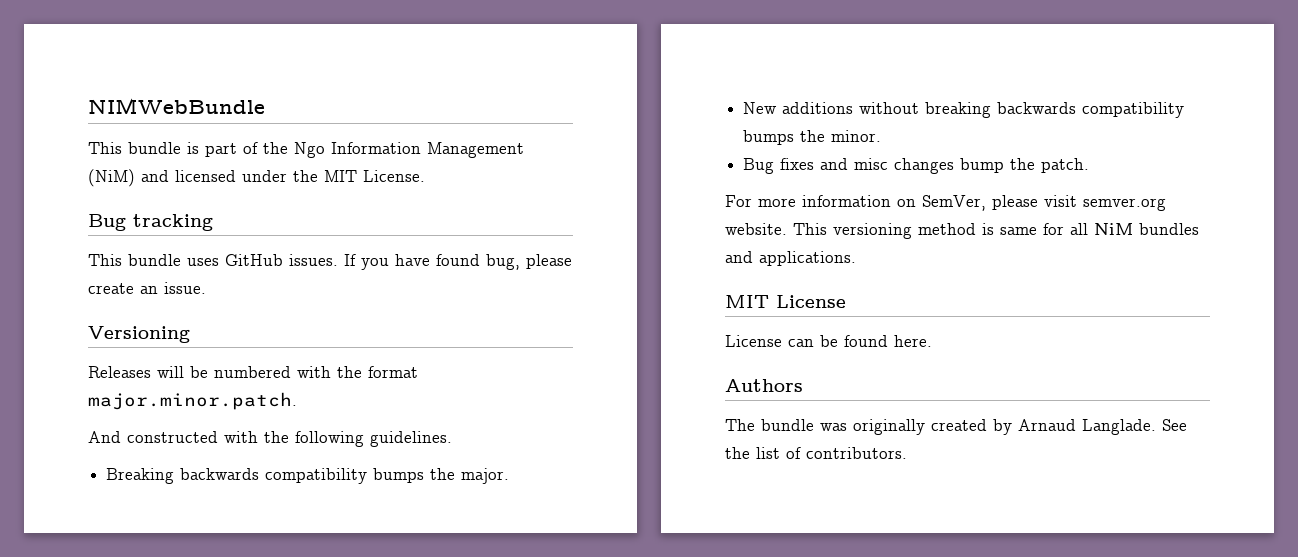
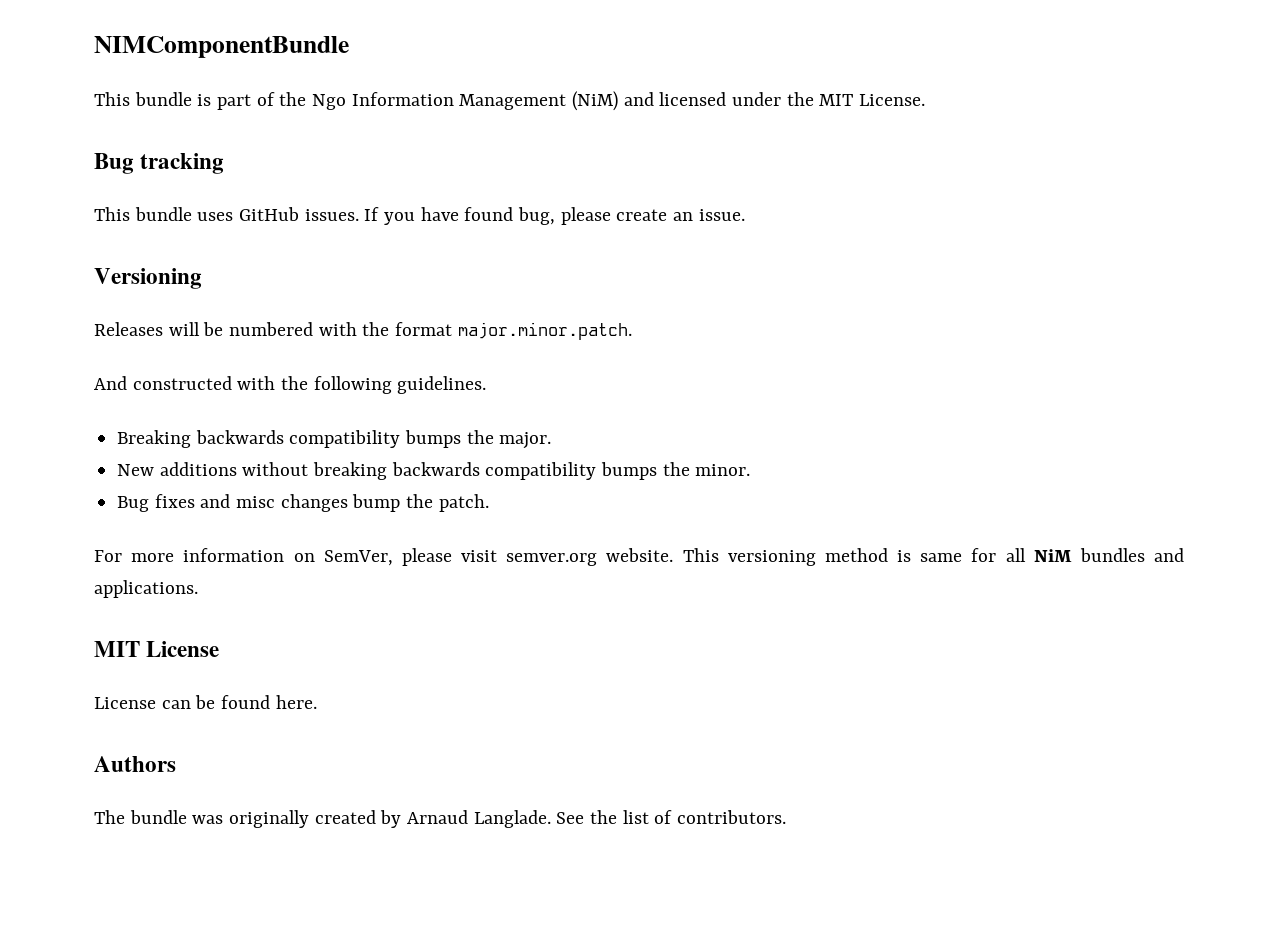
[88,98,265,114] NIMWebBundle -> [94,36,349,58] NIMComponentBundle

